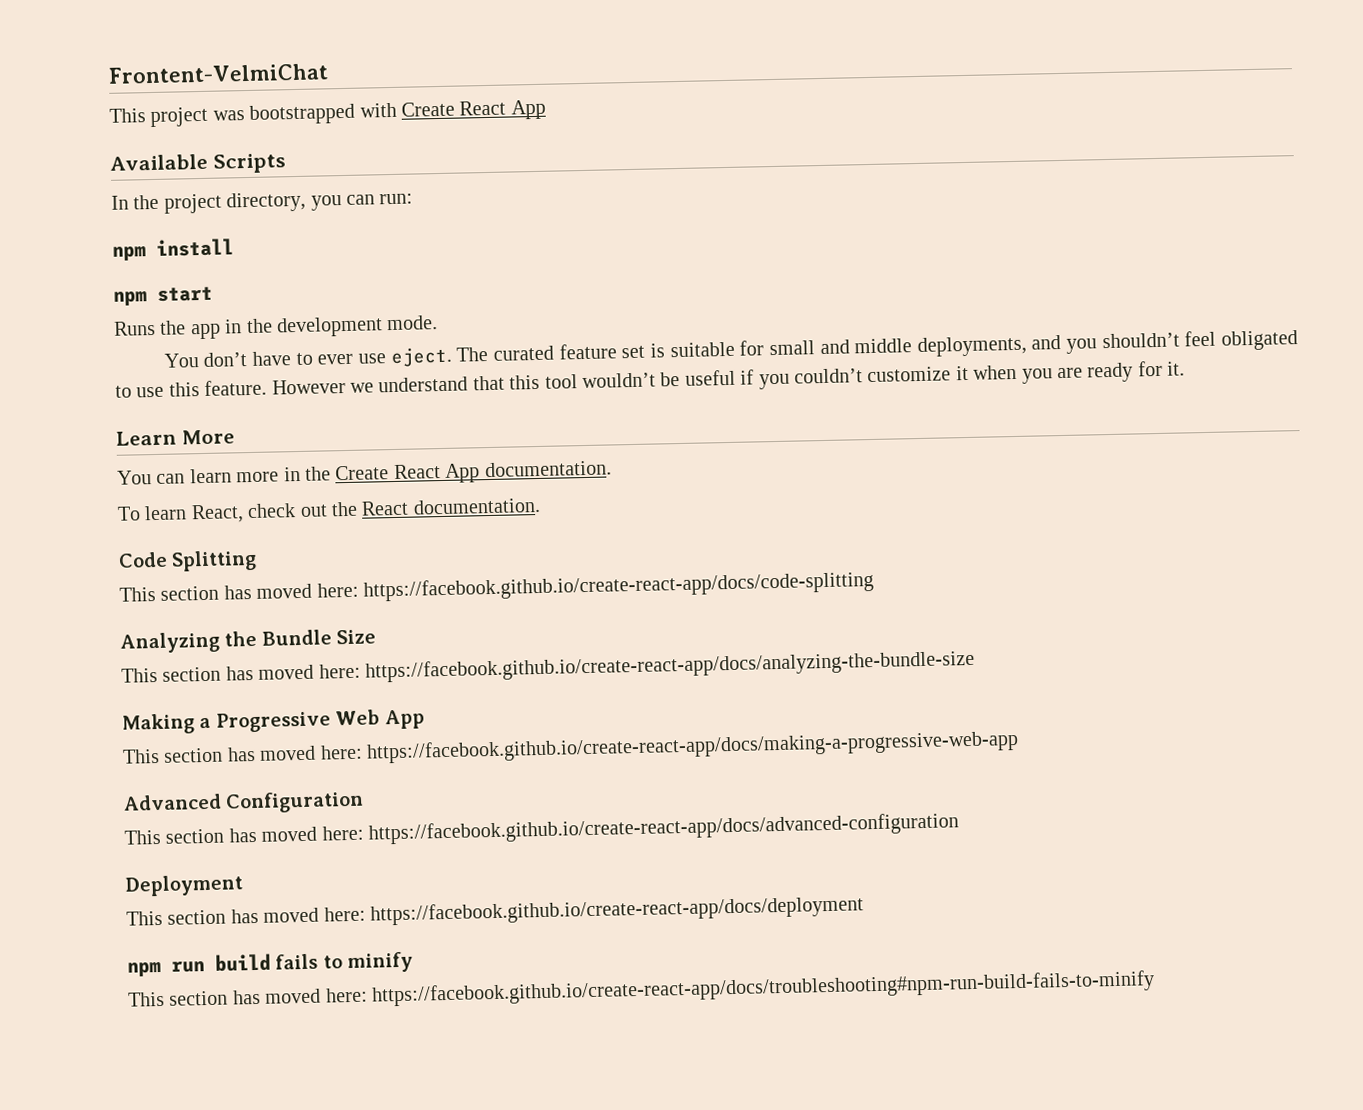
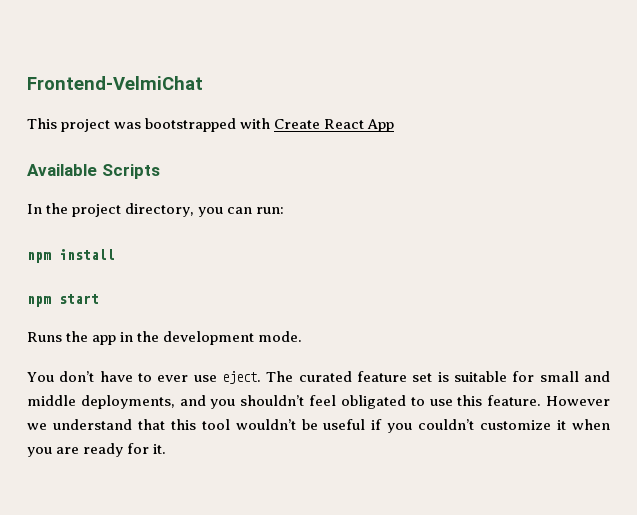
[108,63,328,84] Frontent-VelmiChat -> [27,76,203,90] Frontend-VelmiChat
[116,429,235,446] [117,460,612,485] [117,497,541,524] [118,549,258,572] [119,570,874,602] [120,629,377,654] [121,649,975,683] [122,709,425,735] [122,729,1019,764] [123,790,365,814] [124,812,959,845] [125,874,244,897] [126,895,864,926] [127,951,414,977] [128,970,1155,1007] // Learn More // You can learn more in the Create React App documentation. // To learn React, check out the React documentation. // Code Splitting // This section has moved here: https://facebook.github.io/create-react-app/docs/code-splitting // Analyzing the Bundle Size // This section has moved here: https://facebook.github.io/create-react-app/docs/analyzing-the-bundle-size // Making a Progressive Web App // This section has moved here: https://facebook.github.io/create-react-app/docs/making-a-progressive-web-app // Advanced Configuration // This section has moved here: https://facebook.github.io/create-react-app/docs/advanced-configuration // Deployment // This section has moved here: https://facebook.github.io/create-react-app/docs/deployment // npm run build fails to minify // This section has moved here: https://facebook.github.io/create-react-app/docs/troubleshooting#npm-run-build-fails-to-minify -> (167, 449) none

